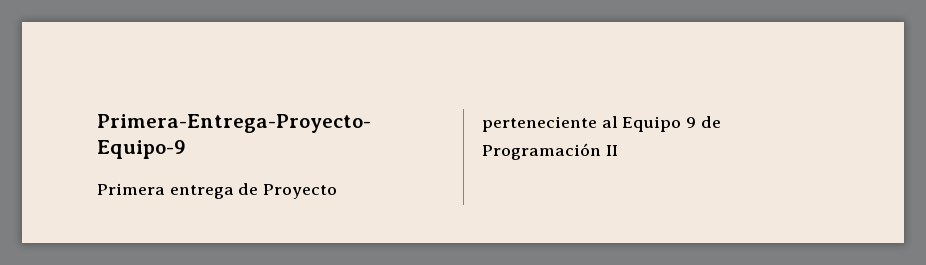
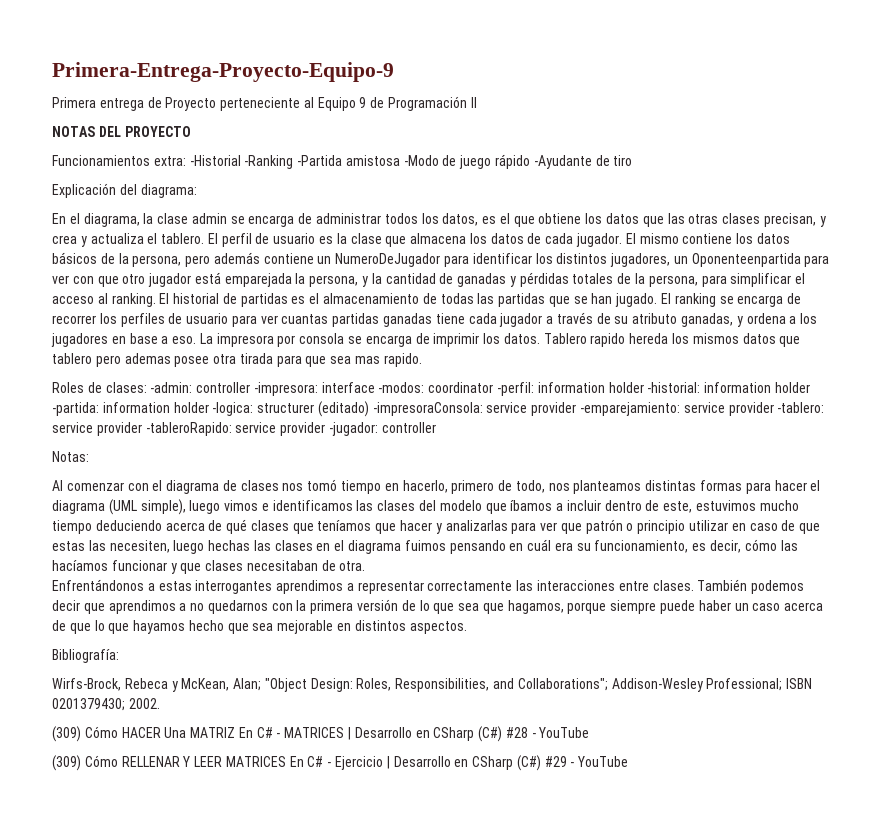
(618, 150) none -> [52,126,191,137] [52,154,633,169] [52,183,197,198] [52,213,826,227] [52,233,790,247] [52,252,830,267] [52,272,806,287] [52,293,802,307] [52,312,818,327] [51,333,801,347] [52,353,422,367] [52,382,810,396] [52,401,825,417] [52,422,436,436] [52,451,89,462] [52,479,821,494] [52,499,799,515] [52,519,821,534] [52,539,798,554] [52,560,366,574] [52,579,805,594] [52,599,824,614] [52,620,467,634] [52,649,119,663] [52,678,813,692] [52,698,160,711] [52,726,590,742] [52,755,629,771] // NOTAS DEL PROYECTO // Funcionamientos extra: -Historial -Ranking -Partida amistosa -Modo de juego rápido -Ayudante de tiro // Explicación del diagrama: // En el diagrama, la clase admin se encarga de administrar todos los datos, es el que obtiene los datos que las otras clases precisan, y crea y actualiza el tablero. El perfil de usuario es la clase que almacena los datos de cada jugador. El mismo contiene los datos básicos de la persona, pero además contiene un NumeroDeJugador para identificar los distintos jugadores, un Oponenteenpartida para ver con que otro jugador está emparejada la persona, y la cantidad de ganadas y pérdidas totales de la persona, para simplificar el acceso al ranking. El historial de partidas es el almacenamiento de todas las partidas que se han jugado. El ranking se encarga de recorrer los perfiles de usuario para ver cuantas partidas ganadas tiene cada jugador a través de su atributo ganadas, y ordena a los jugadores en base a eso. La impresora por consola se encarga de imprimir los datos. Tablero rapido hereda los mismos datos que tablero pero ademas posee otra tirada para que sea mas rapido. // Roles de clases: -admin: controller -impresora: interface -modos: coordinator -perfil: information holder -historial: information holder -partida: information holder -logica: structurer (editado) -impresoraConsola: service provider -emparejamiento: service provider -tablero: service provider -tableroRapido: service provider -jugador: controller // Notas: // Al comenzar con el diagrama de clases nos tomó tiempo en hacerlo, primero de todo, nos planteamos distintas formas para hacer el diagrama (UML simple), luego vimos e identificamos las clases del modelo que íbamos a incluir dentro de este, estuvimos mucho tiempo deduciendo acerca de qué clases que teníamos que hacer y analizarlas para ver que patrón o principio utilizar en caso de que estas las necesiten, luego hechas las clases en el diagrama fuimos pensando en cuál era su funcionamiento, es decir, cómo las hacíamos funcionar y que clases necesitaban de otra. // Enfrentándonos a estas interrogantes aprendimos a representar correctamente las interacciones entre clases. También podemos decir que aprendimos a no quedarnos con la primera versión de lo que sea que hagamos, porque siempre puede haber un caso acerca de que lo que hayamos hecho que sea mejorable en distintos aspectos. // Bibliografía: // Wirfs-Brock, Rebeca y McKean, Alan; "Object Design: Roles, Responsibilities, and Collaborations"; Addison-Wesley Professional; ISBN 0201379430; 2002. // (309) Cómo HACER Una MATRIZ En C# - MATRICES | Desarrollo en CSharp (C#) #28 - YouTube // (309) Cómo RELLENAR Y LEER MATRICES En C# - Ejercicio | Desarrollo en CSharp (C#) #29 - YouTube

